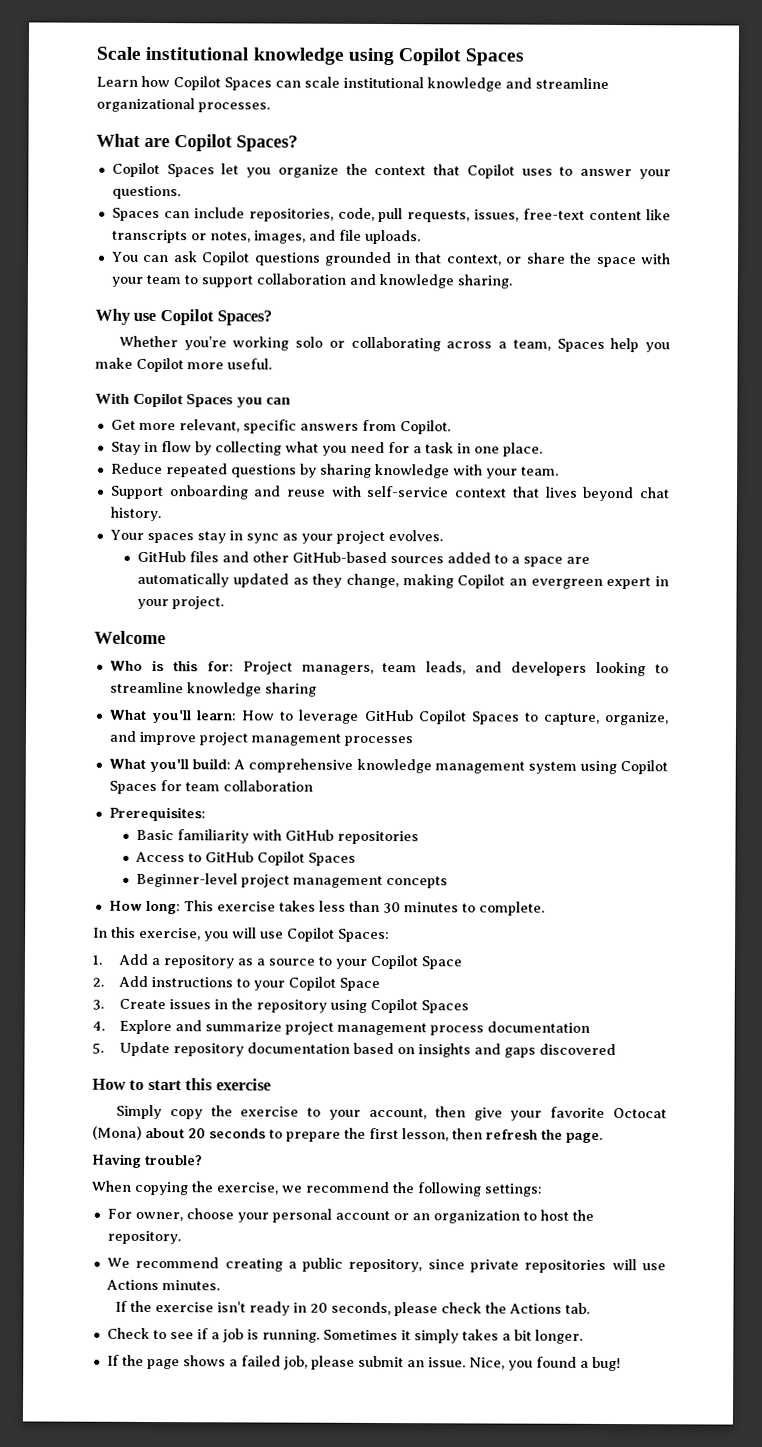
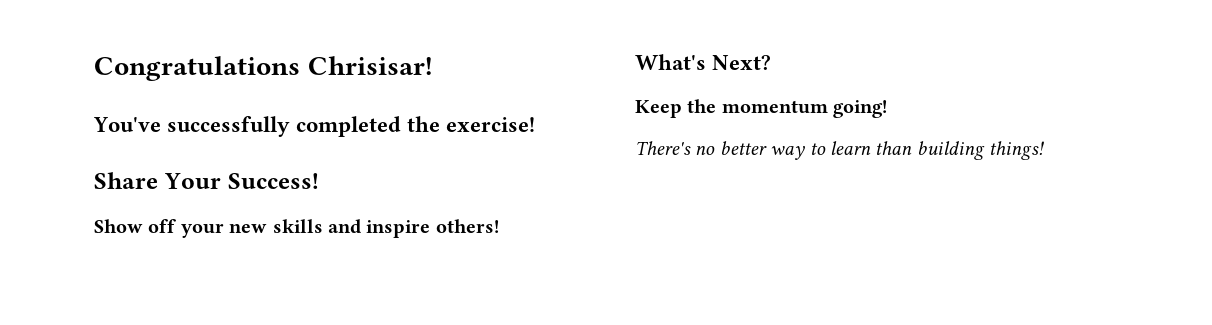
[96,46,525,66] [96,75,609,92] [96,97,270,113] [96,133,298,152] [111,162,671,180] [111,185,181,200] [111,207,671,223] [111,229,421,245] [111,251,671,268] [110,273,512,289] [95,308,273,326] [119,335,671,353] [95,357,272,373] [95,393,291,408] [110,419,451,435] [110,441,543,457] [110,462,559,479] [109,485,670,502] [109,506,161,522] [109,529,443,545] [137,550,591,567] [137,572,670,590] [137,596,225,610] [94,630,166,645] [109,659,670,677] [109,681,317,697] [109,709,669,726] [108,730,413,747] [108,758,669,775] [108,780,313,795] [108,806,206,822] [136,829,420,845] [135,851,357,866] [136,872,449,889] [108,900,545,916] [93,926,390,943] [92,953,463,970] [92,975,381,992] [92,998,470,1014] [92,1019,591,1036] [92,1041,617,1058] [92,1078,271,1091] [116,1104,667,1121] [92,1125,603,1143] [92,1153,203,1168] [91,1180,542,1197] [106,1208,594,1224] [106,1230,181,1245] [106,1256,666,1273] [105,1279,220,1291] [115,1300,591,1317] [106,1327,583,1344] [106,1354,621,1372] Scale institutional knowledge using Copilot Spaces // Learn how Copilot Spaces can scale institutional knowledge and streamline organizational processes. // What are Copilot Spaces? // Copilot Spaces let you organize the context that Copilot uses to answer your questions. // Spaces can include repositories, code, pull requests, issues, free-text content like transcripts or notes, images, and file uploads. // You can ask Copilot questions grounded in that context, or share the space with your team to support collaboration and knowledge sharing. // Why use Copilot Spaces? // Whether you’re working solo or collaborating across a team, Spaces help you make Copilot more useful. // With Copilot Spaces you can // Get more relevant, specific answers from Copilot. // Stay in flow by collecting what you need for a task in one place. // Reduce repeated questions by sharing knowledge with your team. // Support onboarding and reuse with self-service context that lives beyond chat history. // Your spaces stay in sync as your project evolves. // GitHub files and other GitHub-based sources added to a space are automatically updated as they change, making Copilot an evergreen expert in your project. // Welcome // Who is this for: Project managers, team leads, and developers looking to streamline knowledge sharing // What you'll learn: How to leverage GitHub Copilot Spaces to capture, organize, and improve project management processes // What you'll build: A comprehensive knowledge management system using Copilot Spaces for team collaboration // Prerequisites: // Basic familiarity with GitHub repositories // Access to GitHub Copilot Spaces // Beginner-level project management concepts // How long: This exercise takes less than 30 minutes to complete. // In this exercise, you will use Copilot Spaces: // 1. Add a repository as a source to your Copilot Space // 2. Add instructions to your Copilot Space // 3. Create issues in the repository using Copilot Spaces // 4. Explore and summarize project management process documentation // 5. Update repository documentation based on insights and gaps discovered // How to start this exercise // Simply copy the exercise to your account, then give your favorite Octocat (Mona) about 20 seconds to prepare the first lesson, then refresh the page. // Having trouble? // When copying the exercise, we recommend the following settings: // For owner, choose your personal account or an organization to host the repository. // We recommend creating a public repository, since private repositories will use Actions minutes. // If the exercise isn't ready in 20 seconds, please check the Actions tab. // Check to see if a job is running. Sometimes it simply takes a bit longer. // If the page shows a failed job, please submit an issue. Nice, you found a bug! -> [94,56,432,81] [93,116,536,137] [94,172,319,189] [94,219,499,238] [635,54,772,70] [635,99,888,118] [635,141,1045,160] Congratulations Chrisisar! // You've successfully completed the exercise! // Share Your Success! // Show off your new skills and inspire others! // What's Next? // Keep the momentum going! // There's no better way to learn than building things!

